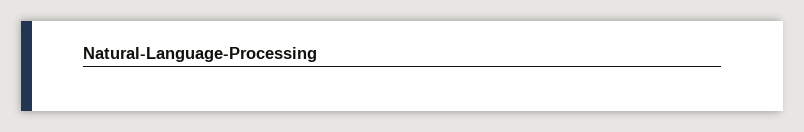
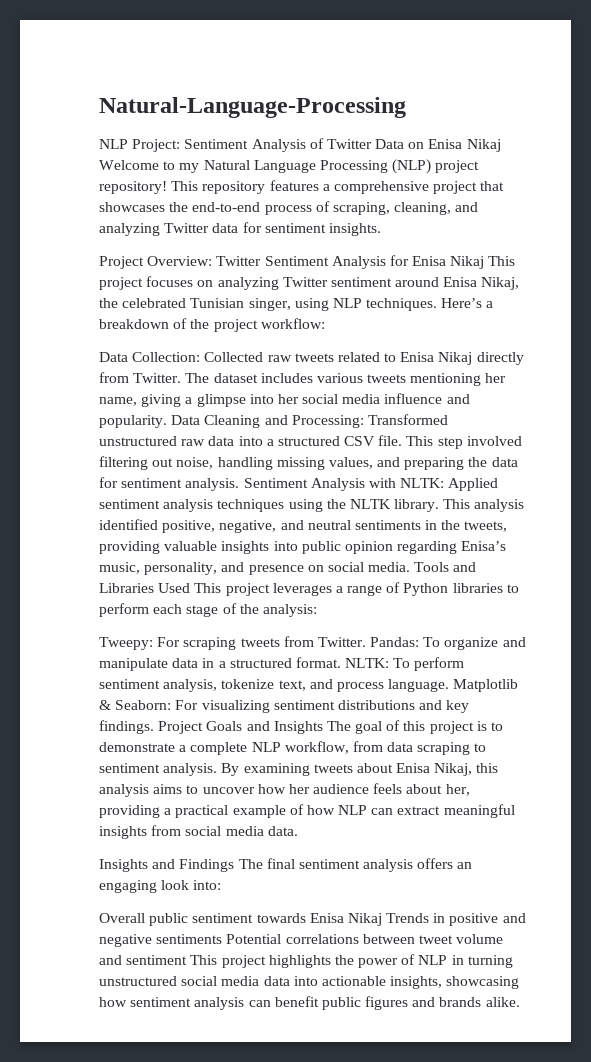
(317, 54) none -> [99,138,501,152] [99,159,480,174] [99,180,505,194] [99,201,479,215] [99,222,381,236] [99,255,516,269] [99,276,520,290] [99,298,494,311] [99,318,325,332] [99,352,524,365] [99,372,507,386] [99,393,470,407] [99,414,448,428] [99,435,522,449] [99,456,518,470] [99,477,499,491] [99,499,525,512] [99,519,508,533] [99,541,507,554] [99,562,477,575] [99,582,519,596] [99,603,317,617] [99,636,526,650] [99,657,465,671] [99,679,519,692] [99,700,470,713] [99,720,504,734] [99,741,487,755] [99,763,499,776] [99,783,470,797] [99,804,515,818] [99,825,298,839] [99,858,473,872] [99,880,222,893] [99,913,526,926] [99,934,504,947] [99,954,513,968] [99,976,520,989] [99,996,520,1010] // NLP Project: Sentiment Analysis of Twitter Data on Enisa Nikaj Welcome to my Natural Language Processing (NLP) project repository! This repository features a comprehensive project that showcases the end-to-end process of scraping, cleaning, and analyzing Twitter data for sentiment insights. // Project Overview: Twitter Sentiment Analysis for Enisa Nikaj This project focuses on analyzing Twitter sentiment around Enisa Nikaj, the celebrated Tunisian singer, using NLP techniques. Here’s a breakdown of the project workflow: // Data Collection: Collected raw tweets related to Enisa Nikaj directly from Twitter. The dataset includes various tweets mentioning her name, giving a glimpse into her social media influence and popularity. Data Cleaning and Processing: Transformed unstructured raw data into a structured CSV file. This step involved filtering out noise, handling missing values, and preparing the data for sentiment analysis. Sentiment Analysis with NLTK: Applied sentiment analysis techniques using the NLTK library. This analysis identified positive, negative, and neutral sentiments in the tweets, providing valuable insights into public opinion regarding Enisa’s music, personality, and presence on social media. Tools and Libraries Used This project leverages a range of Python libraries to perform each stage of the analysis: // Tweepy: For scraping tweets from Twitter. Pandas: To organize and manipulate data in a structured format. NLTK: To perform sentiment analysis, tokenize text, and process language. Matplotlib & Seaborn: For visualizing sentiment distributions and key findings. Project Goals and Insights The goal of this project is to demonstrate a complete NLP workflow, from data scraping to sentiment analysis. By examining tweets about Enisa Nikaj, this analysis aims to uncover how her audience feels about her, providing a practical example of how NLP can extract meaningful insights from social media data. // Insights and Findings The final sentiment analysis offers an engaging look into: // Overall public sentiment towards Enisa Nikaj Trends in positive and negative sentiments Potential correlations between tweet volume and sentiment This project highlights the power of NLP in turning unstructured social media data into actionable insights, showcasing how sentiment analysis can benefit public figures and brands alike.

